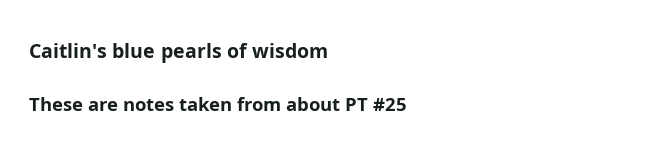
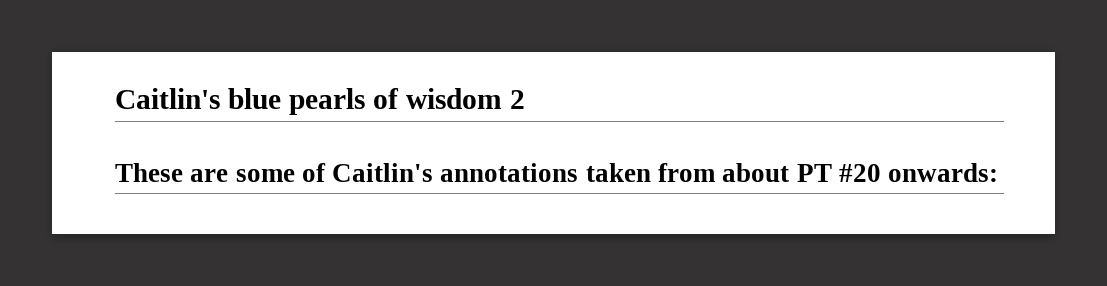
(329, 50) none -> [509,90,525,109] 2
[123,99,174,111] notes -> [235,163,579,182] some of Caitlin's annotations
[373,98,407,111] #25 -> [838,163,999,182] #20 onwards:

